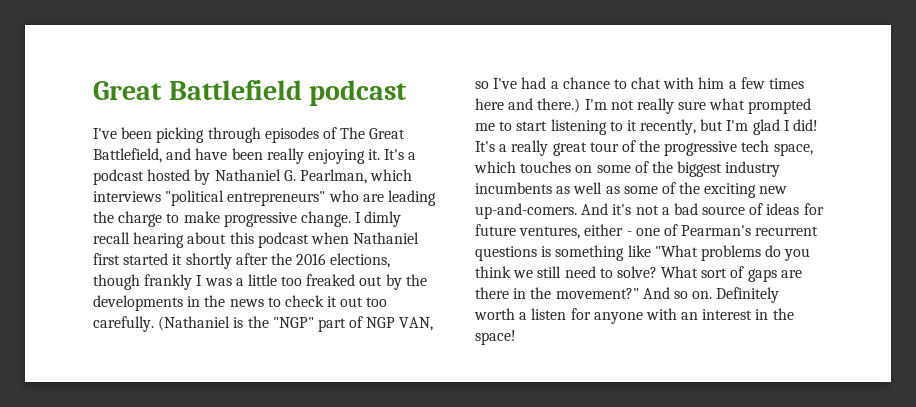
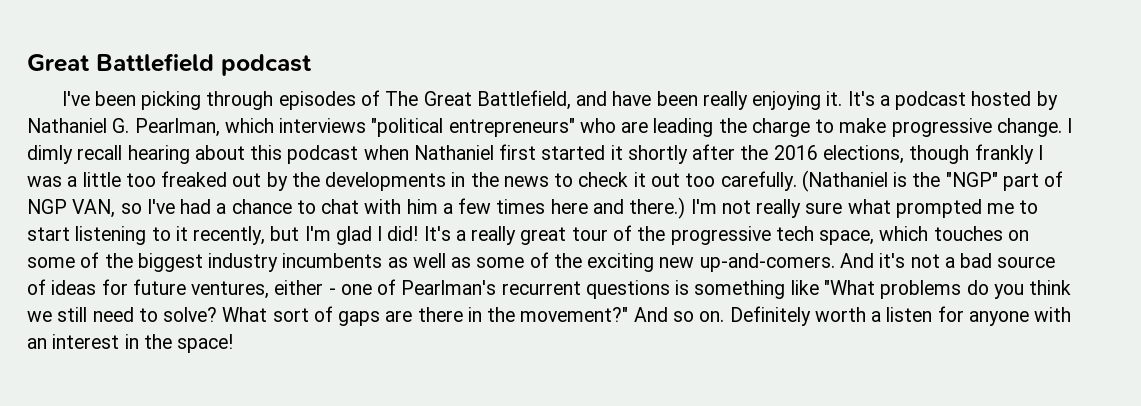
[681,225,752,236] Pearman's -> [401,280,497,295] Pearlman's

